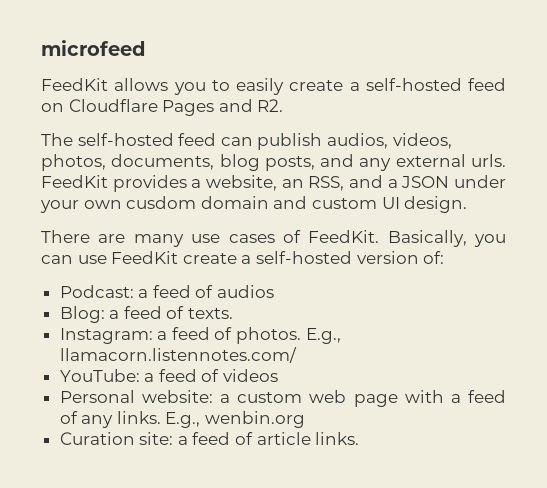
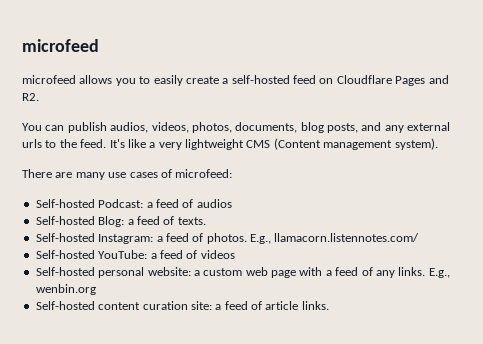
[41,78,108,91] FeedKit -> [22,75,76,84] microfeed
[41,133,217,146] The self-hosted feed -> [22,123,42,131] You
[470,154,506,167] [41,175,507,192] [40,196,468,213] urls. FeedKit provides a website, an RSS, and a JSON under your own cusdom domain and custom UI design. -> [22,138,438,150] urls to the feed. It's like a very lightweight CMS (Content management system).
[308,230,506,247] [41,251,445,264] FeedKit. Basically, you can use FeedKit create a self-hosted version of: // -> [175,169,233,178] [35,199,95,208] microfeed: // Self-hosted
(275, 291) none -> [35,216,95,225] Self-hosted
(234, 313) none -> [35,233,95,242] Self-hosted
(297, 355) none -> [35,250,95,259] Self-hosted
[59,390,135,403] Personal -> [35,267,145,278] Self-hosted personal
[59,432,135,445] Curation -> [35,301,188,310] Self-hosted content curation

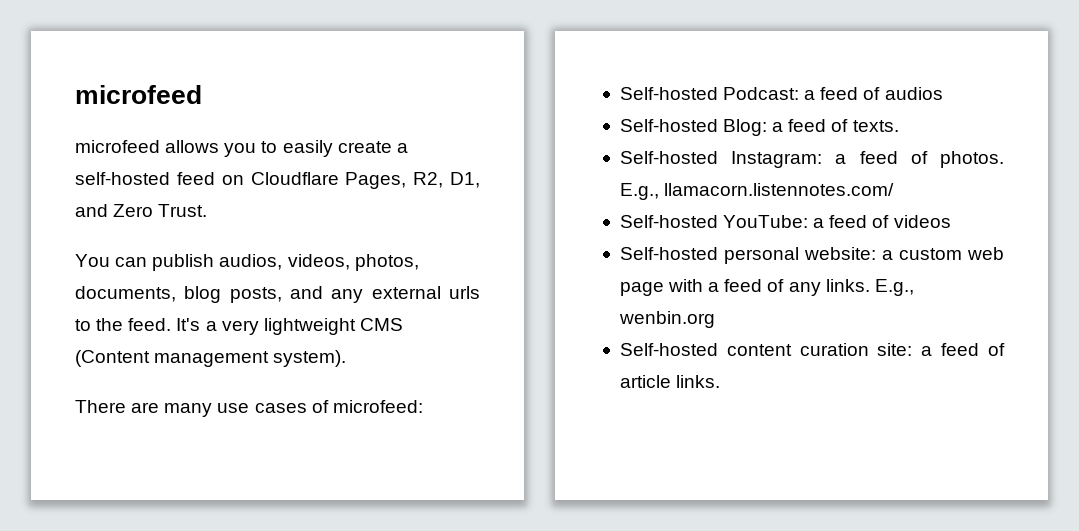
[395,75,449,86] [22,93,39,101] Pages and R2. -> [345,172,480,189] [75,204,208,217] Pages, R2, D1, and Zero Trust.
[127,139,146,148] like -> (201, 324) none

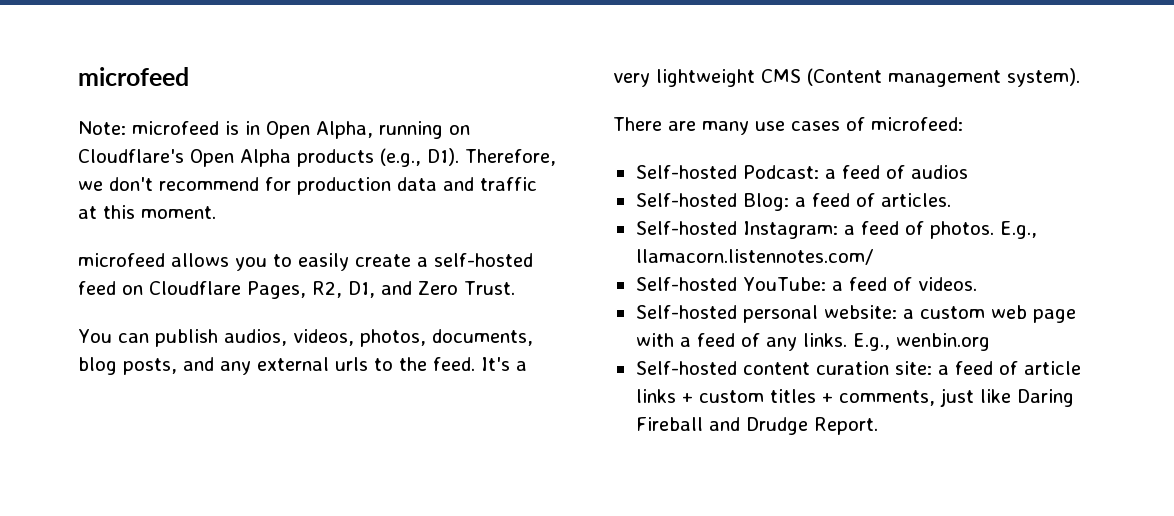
[75,85,202,104] microfeed -> [78,67,189,86] [78,121,470,139] [78,148,556,167] [78,177,537,195] [78,205,216,219] microfeed // Note: microfeed is in Open Alpha, running on Cloudflare's Open Alpha products (e.g., D1). Therefore, we don't recommend for production data and traffic at this moment.
[852,120,899,132] texts. -> [880,193,951,207] articles.
[893,215,951,228] videos -> [917,277,977,291] videos.
[676,375,721,388] links. -> [635,388,1074,407] [635,417,878,435] links + custom titles + comments, just like Daring Fireball and Drudge Report.

